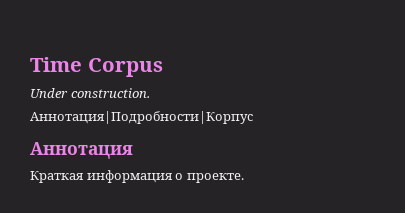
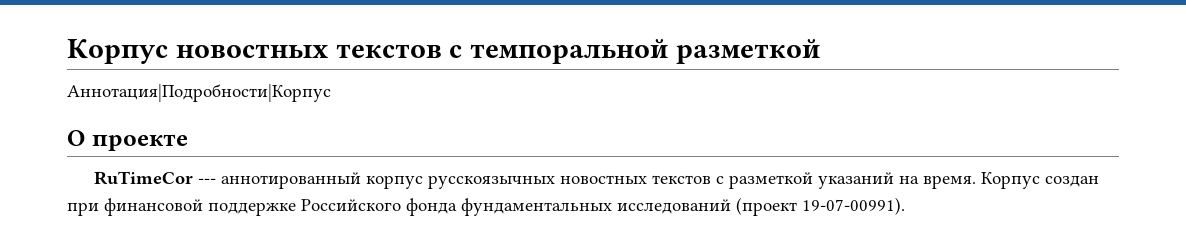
[30,57,163,77] [30,88,150,98] [30,111,253,124] [30,142,133,159] [30,170,244,183] Time Corpus // Under construction. // Аннотация|Подробности|Корпус // Аннотация // Краткая информация о проекте. -> [67,39,821,64] [67,84,331,102] [67,130,188,151] [93,171,1099,189] [67,197,905,216] Корпус новостных текстов с темпоральной разметкой // Аннотация|Подробности|Корпус // О проекте // RuTimeCor --- аннотированный корпус русскоязычных новостных текстов с разметкой указаний на время. Корпус создан при финансовой поддержке Российского фонда фундаментальных исследований (проект 19-07-00991).

